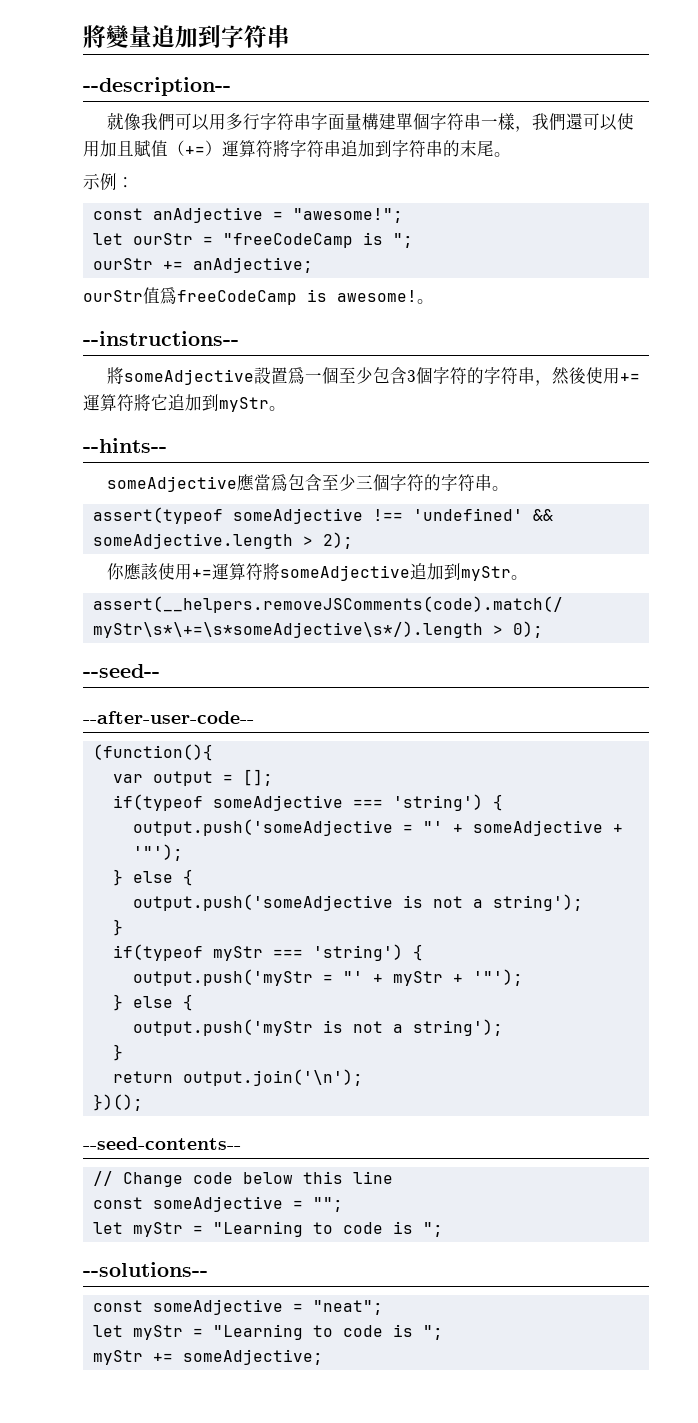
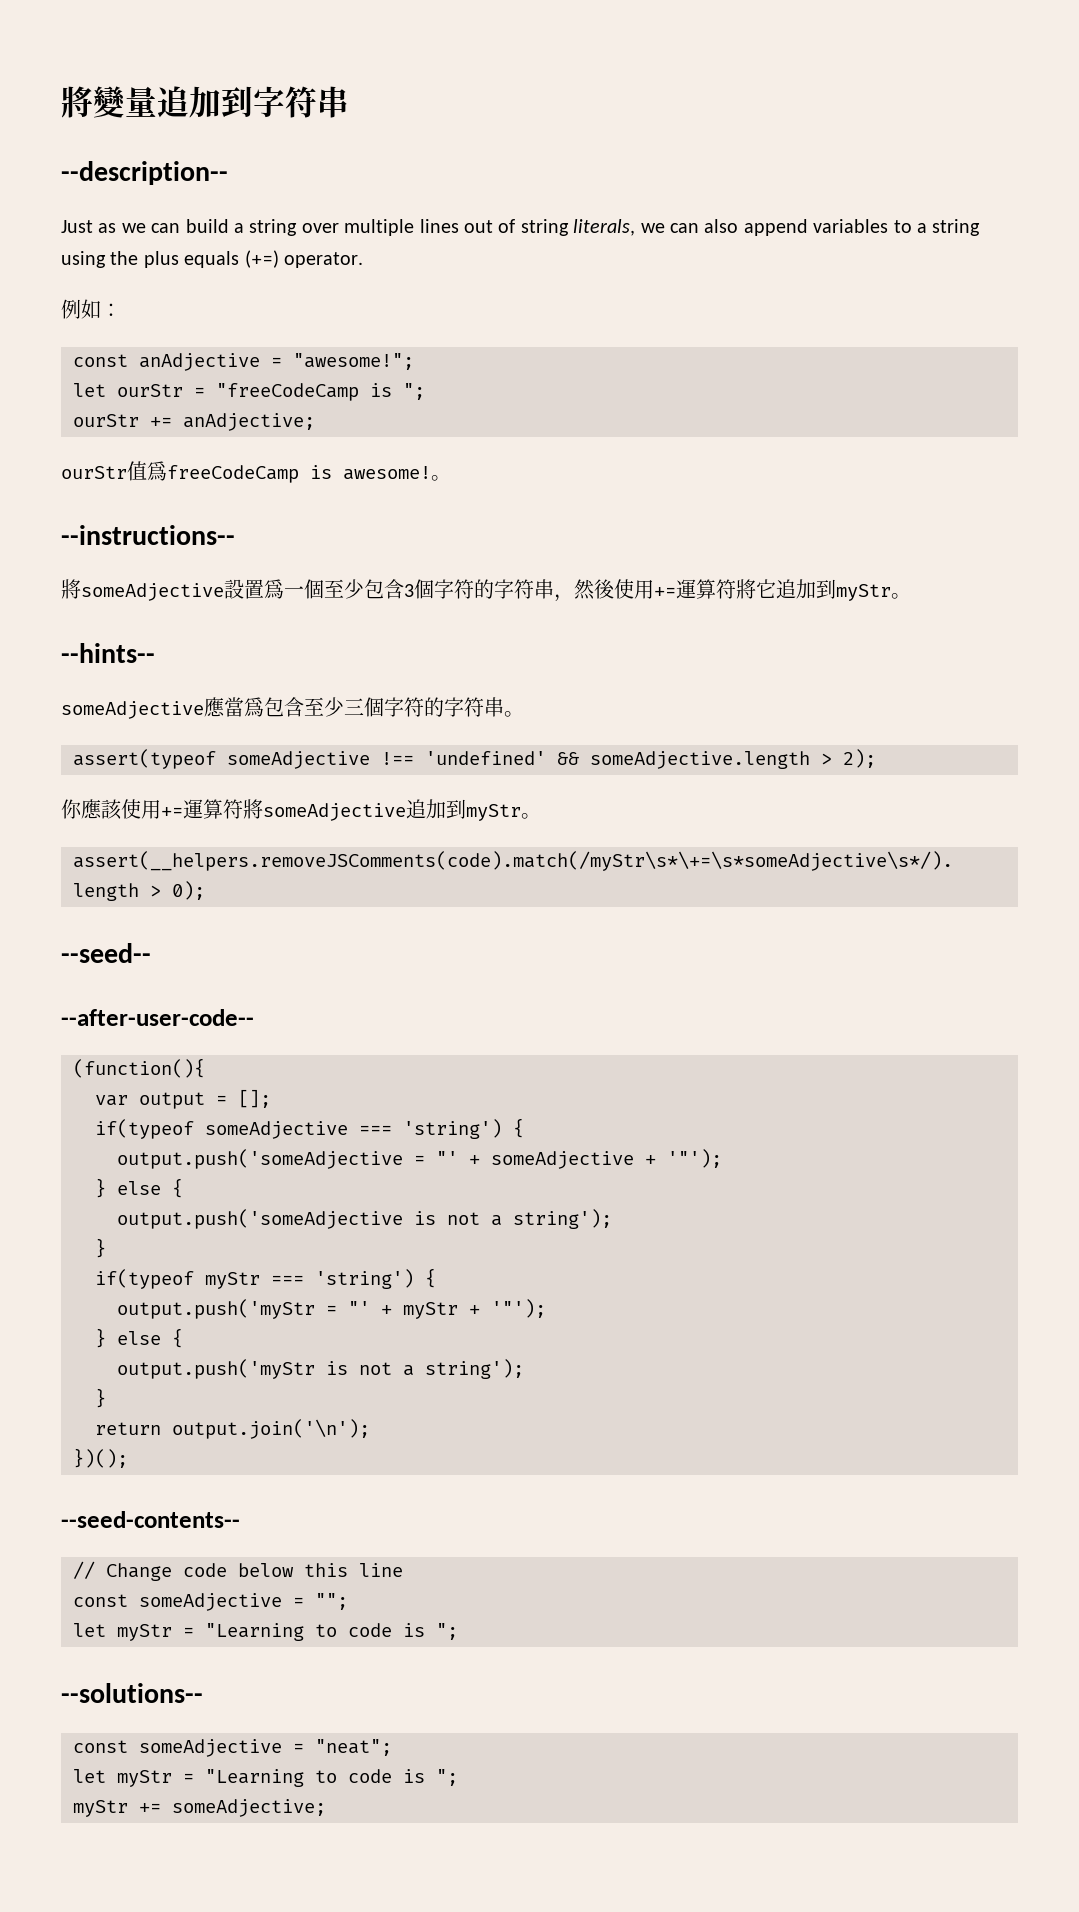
[106,113,634,132] [83,140,511,158] [83,173,117,190] 就像我們可以用多行字符串字面量構建單個字符串一樣，我們還可以使用加且賦值（+=）運算符將字符串追加到字符串的末尾。 // 示例 -> [61,219,981,236] [61,250,363,268] [61,299,101,319] Just as we can build a string over multiple lines out of string literals, we can also append variables to a string using the plus equals (+=) operator. // 例如

